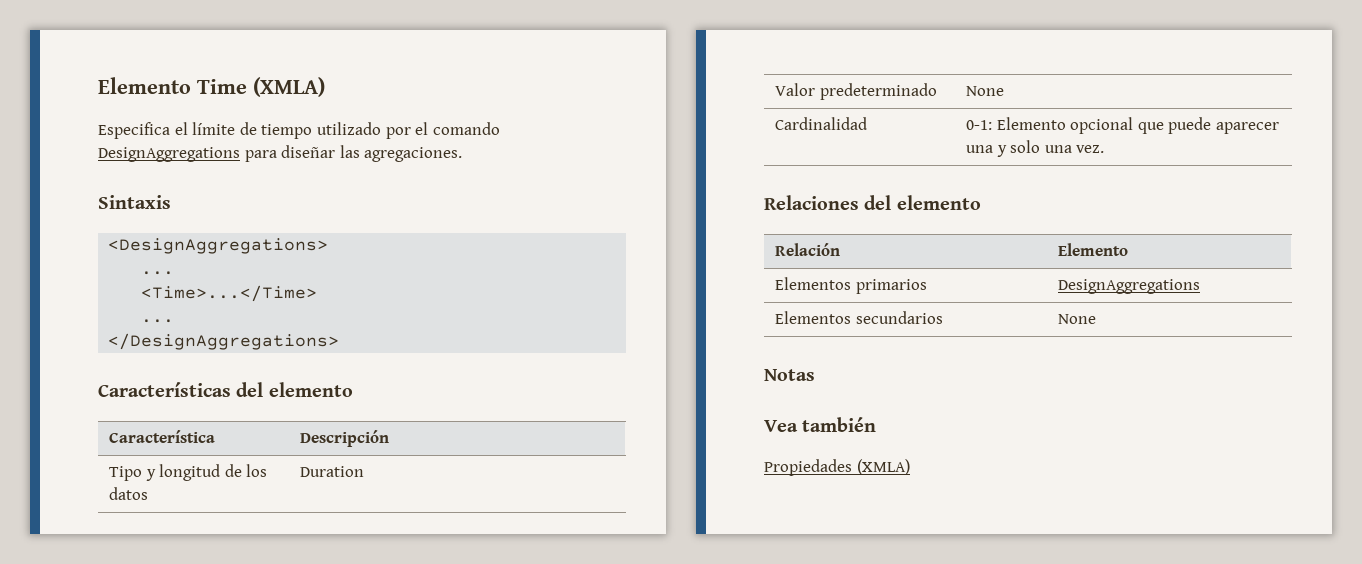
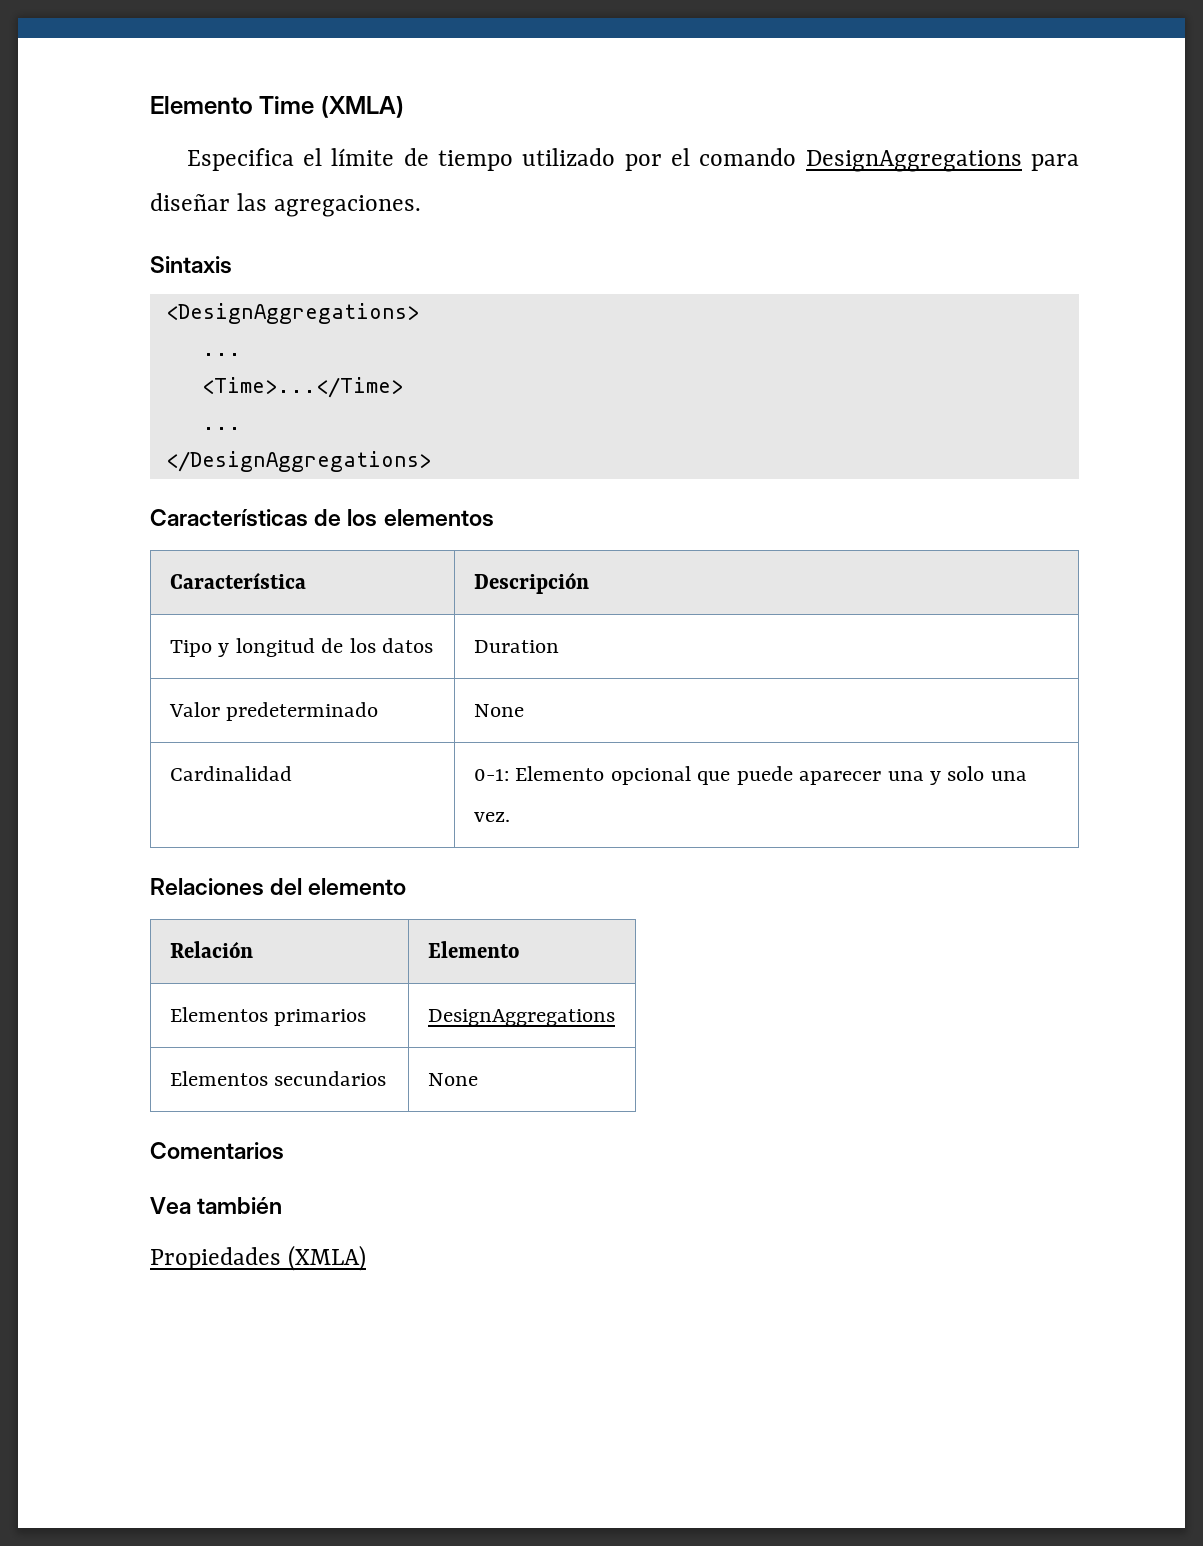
[236,382,353,397] del elemento -> [314,509,494,527] de los elementos
[764,369,815,381] Notas -> [150,1142,284,1160] Comentarios

